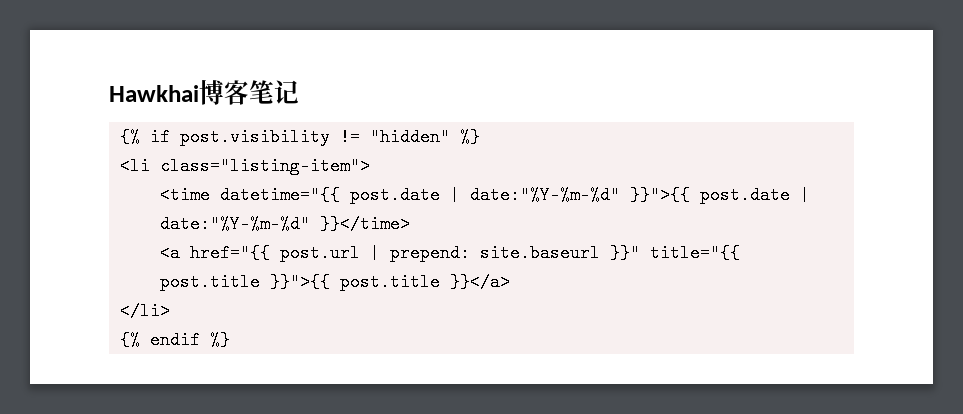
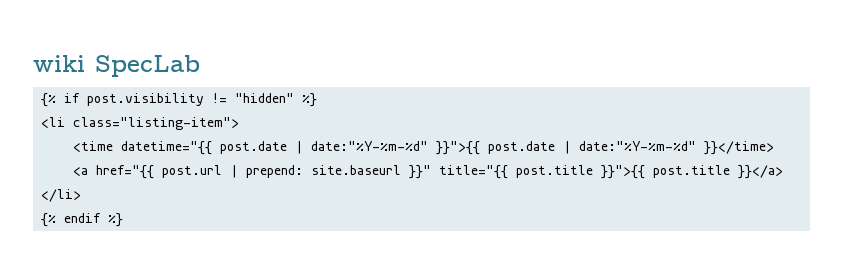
[109,80,299,105] Hawkhai博客笔记 -> [33,55,200,77] wiki SpecLab

